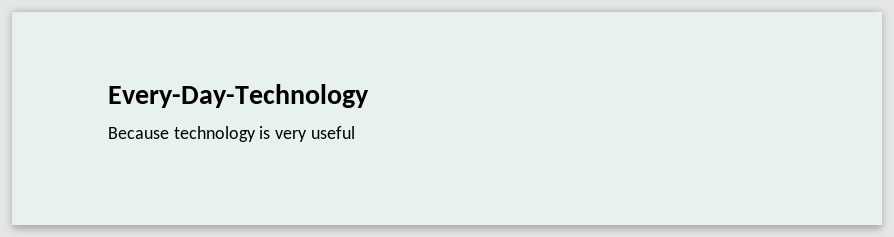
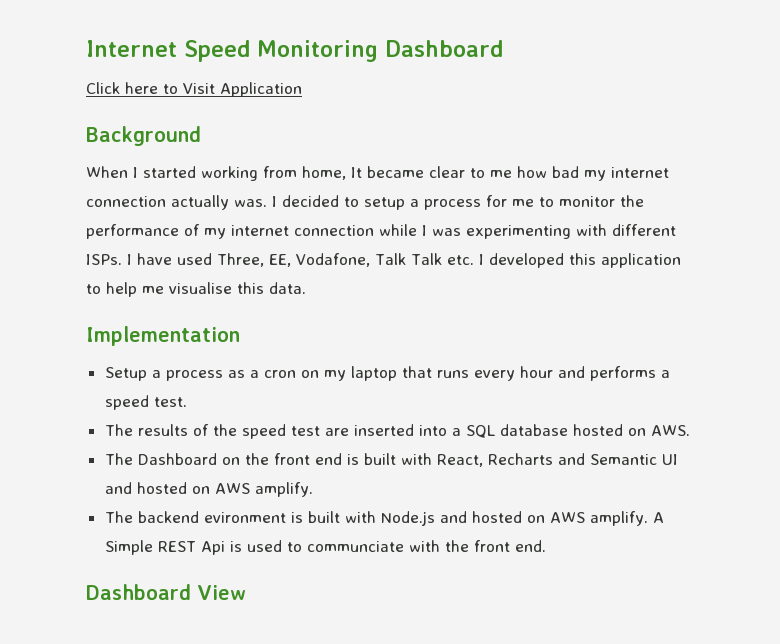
[108,84,369,108] [108,126,355,142] Every-Day-Technology // Because technology is very useful -> [86,40,503,62] [86,82,302,97] [86,126,201,146] [86,166,669,181] [86,195,644,210] [86,224,676,239] [86,253,681,268] [86,282,306,297] [86,326,240,346] [104,366,670,381] [104,395,187,410] [104,424,690,439] [104,453,678,467] [104,482,313,497] [104,511,664,526] [104,540,546,555] [86,584,246,600] Internet Speed Monitoring Dashboard // Click here to Visit Application // Background // When I started working from home, It became clear to me how bad my internet connection actually was. I decided to setup a process for me to monitor the performance of my internet connection while I was experimenting with different ISPs. I have used Three, EE, Vodafone, Talk Talk etc. I developed this application to help me visualise this data. // Implementation // Setup a process as a cron on my laptop that runs every hour and performs a speed test. // The results of the speed test are inserted into a SQL database hosted on AWS. // The Dashboard on the front end is built with React, Recharts and Semantic UI and hosted on AWS amplify. // The backend evironment is built with Node.js and hosted on AWS amplify. A Simple REST Api is used to communciate with the front end. // Dashboard View

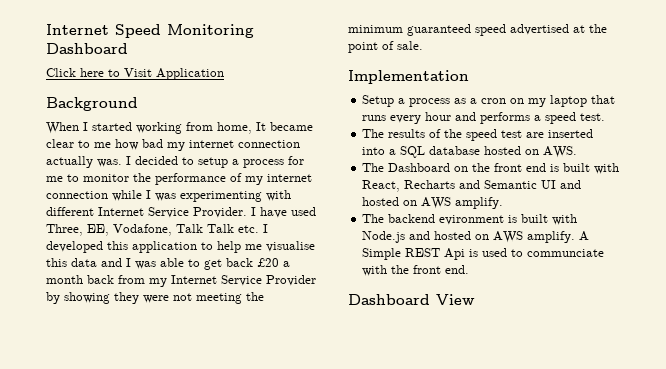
[86,254,122,265] ISPs. -> [98,207,247,218] Internet Service Provider.
[269,282,306,294] data. -> [71,258,290,270] [46,275,316,287] [46,292,264,304] [348,24,607,36] [348,41,423,53] data and I was able to get back £20 a month back from my Internet Service Provider by showing they were not meeting the minimum guaranteed speed advertised at the point of sale.

